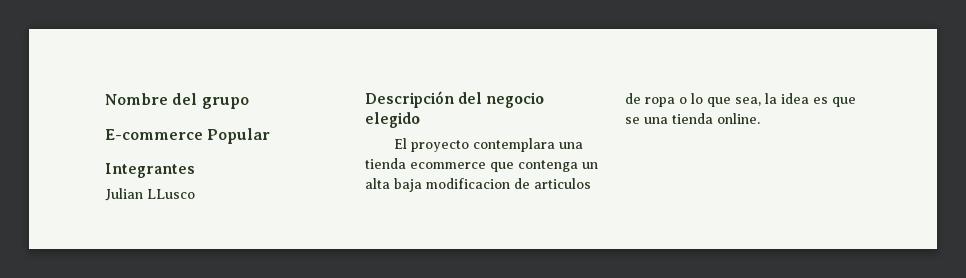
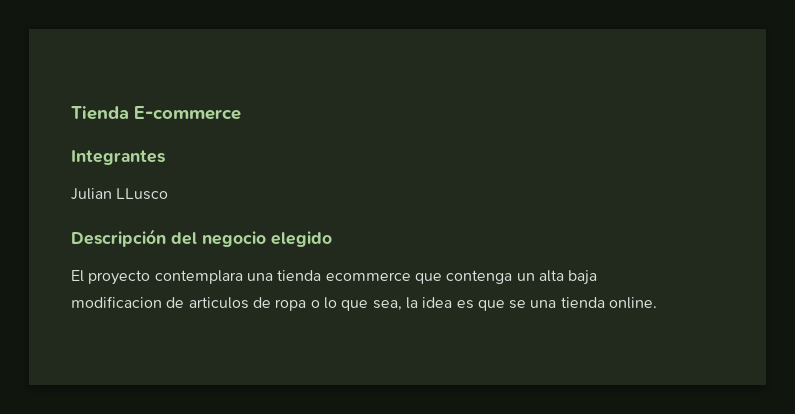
[105,93,249,109] Nombre del grupo // -> [71,106,129,120] Tienda
[207,128,271,144] Popular -> (241, 113) none

